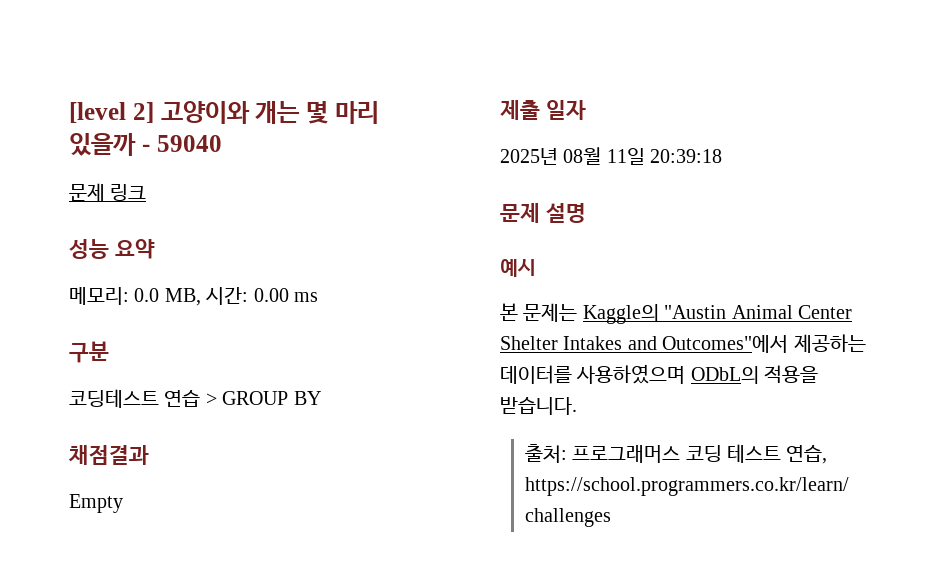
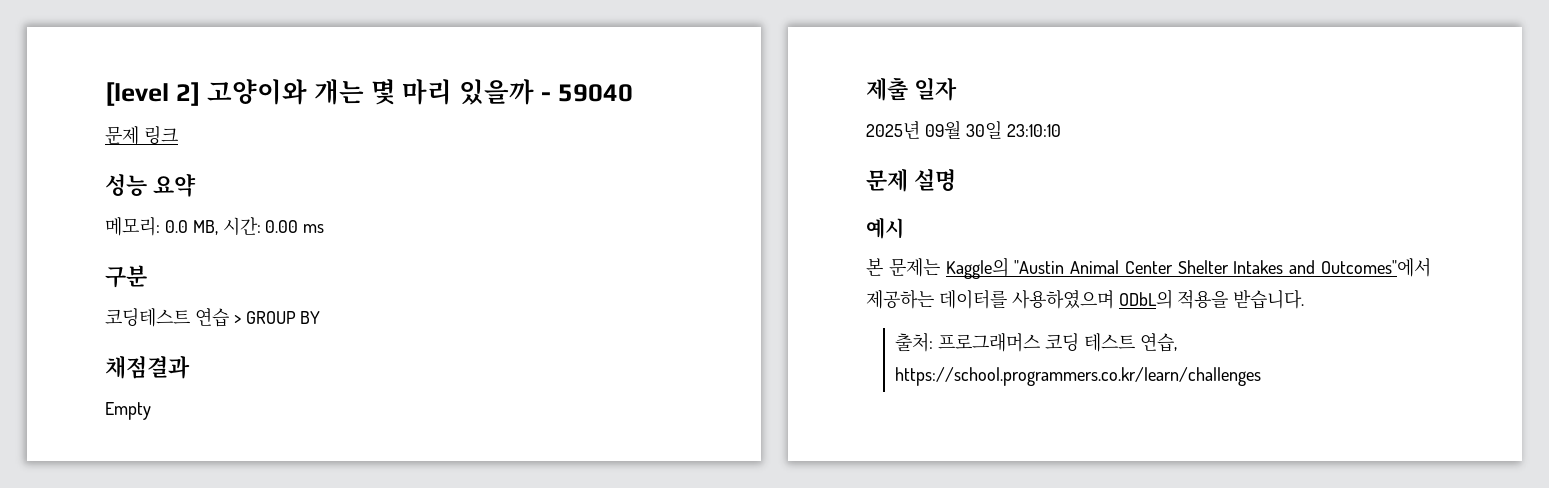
[563,147,723,165] 08월 11일 20:39:18 -> [924,121,1061,139] 09월 30일 23:10:10

